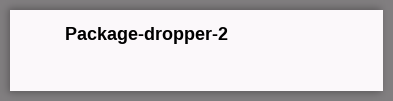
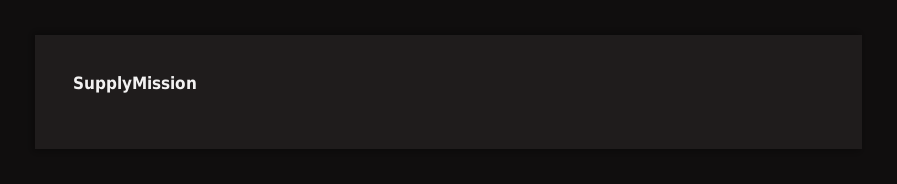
[65,27,228,44] Package-dropper-2 -> [73,76,197,93] SupplyMission

